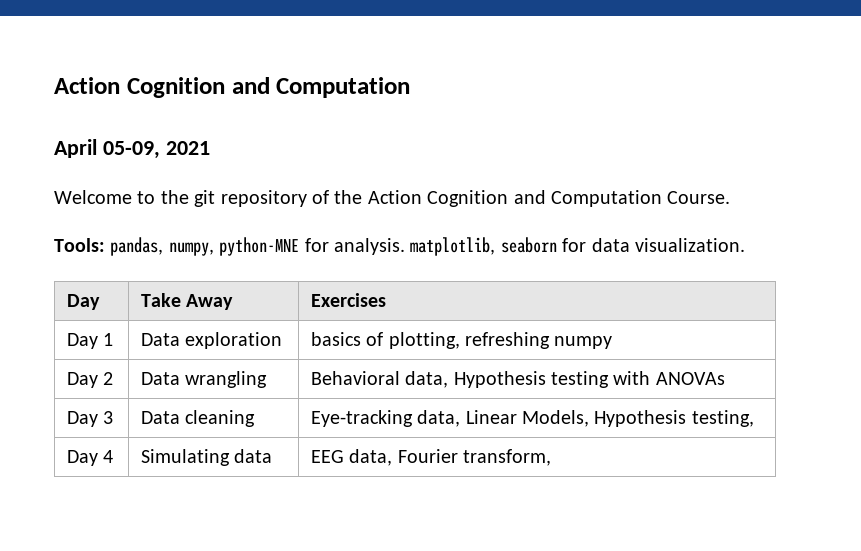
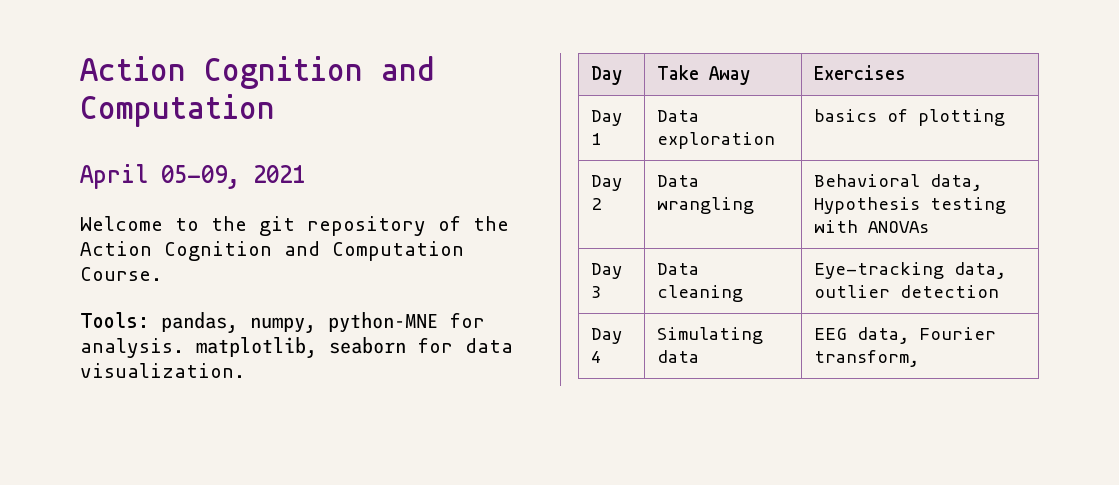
[388,332,613,349] plotting, refreshing numpy -> [918,109,1006,126] plotting
[465,410,754,427] Linear Models, Hypothesis testing, -> [814,285,1000,298] outlier detection

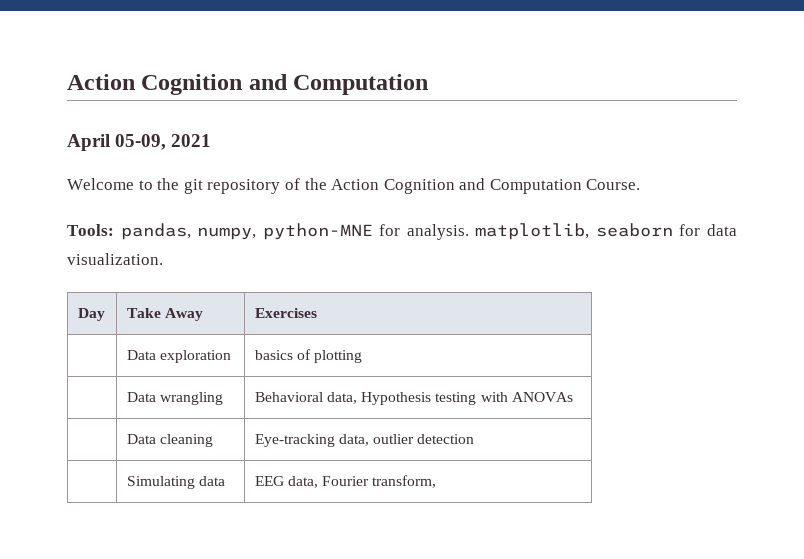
[591,110,623,126] [591,133,602,145] Day 1 -> (317, 313) none
[591,175,623,191] [591,198,602,210] Day 2 -> (363, 356) none
[591,263,623,279] [591,286,602,298] Day 3 -> (573, 397) none
[591,328,623,344] [591,351,602,363] Day 4 -> (475, 439) none

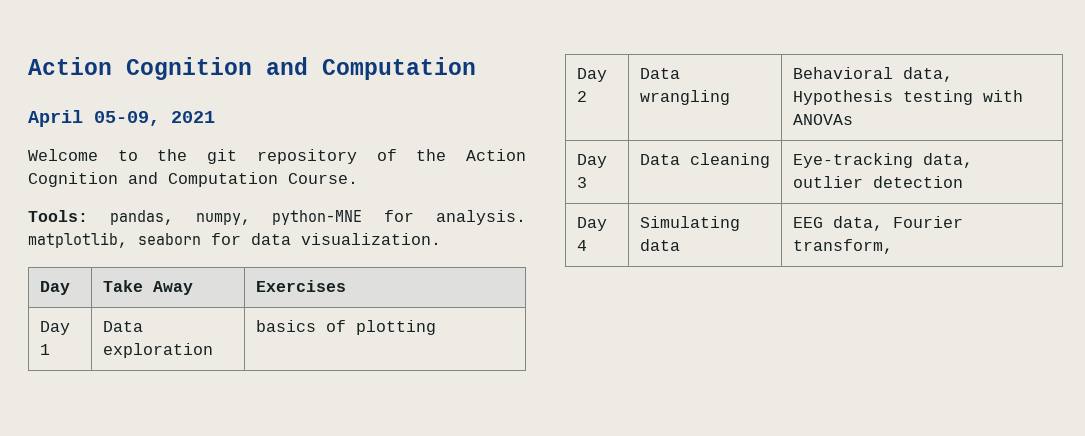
(317, 313) none -> [39,321,70,335] [39,344,50,355] Day 1
(363, 356) none -> [576,68,607,82] [576,91,587,102] Day 2
(573, 397) none -> [576,154,607,168] [576,177,587,188] Day 3
(475, 439) none -> [576,217,607,231] [576,240,587,251] Day 4

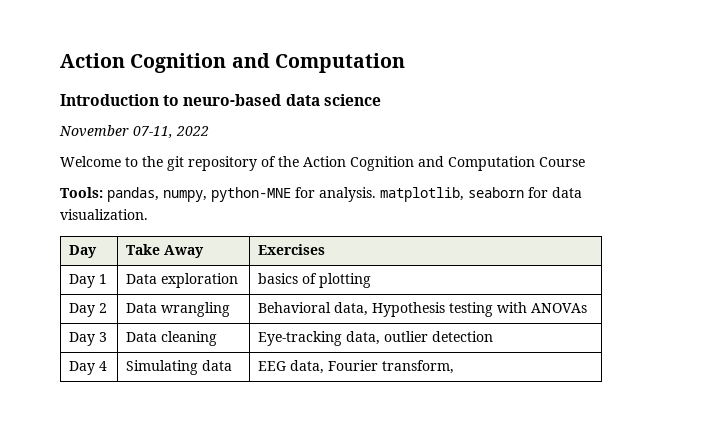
[28,110,215,127] April 05-09, 2021 -> [60,94,381,106] [59,125,209,139] Introduction to neuro-based data science // November 07-11, 2022
[288,173,358,184] Course. -> [539,157,585,167] Course

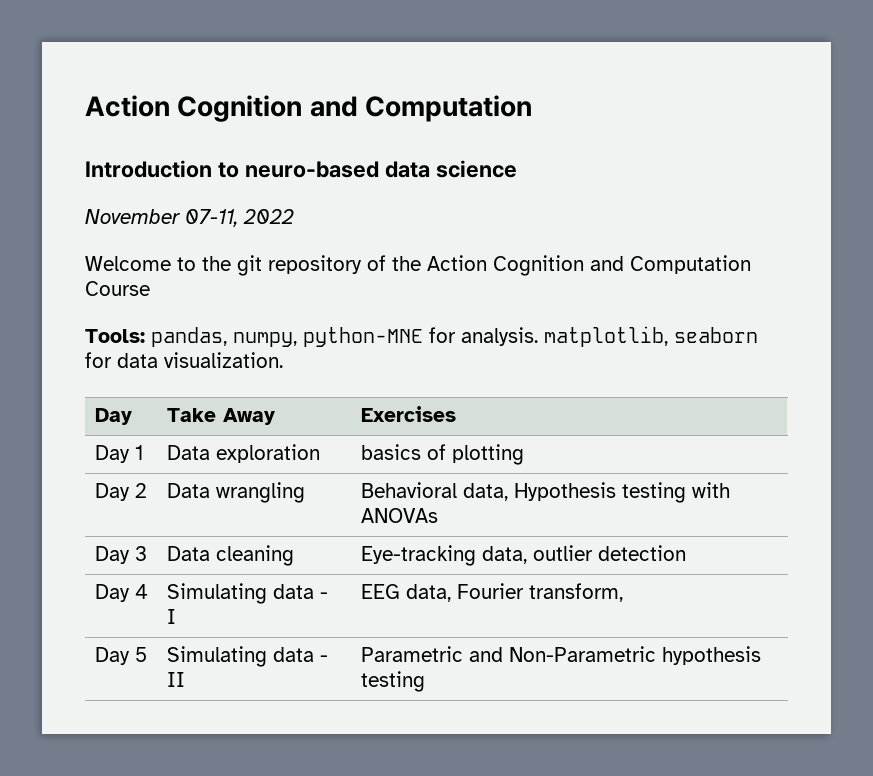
(232, 365) none -> [319,592,328,599] [166,609,176,624] - I
(454, 367) none -> [94,647,147,665] [166,646,328,667] [166,672,185,687] [360,646,761,665] [360,671,425,692] // Day 5 | Simulating data - II | Parametric and Non-Parametric hypothesis testing

